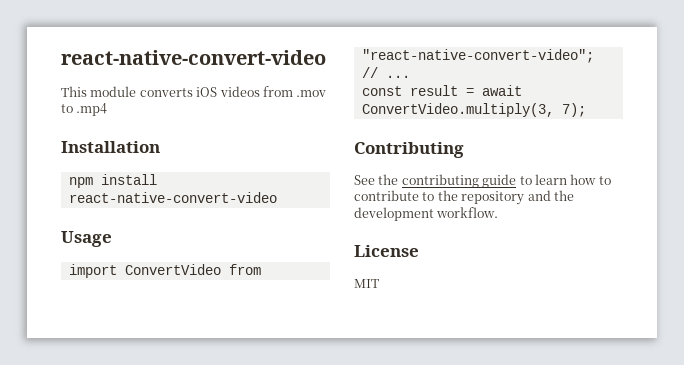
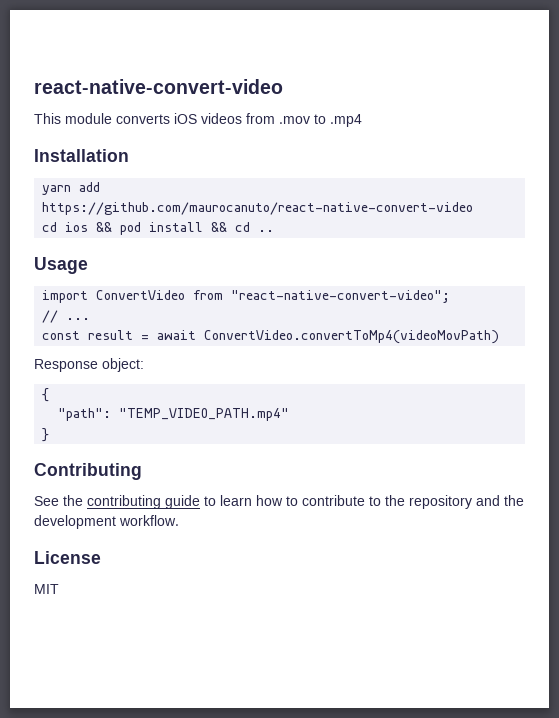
[68,174,157,188] [68,192,277,203] npm install react-native-convert-video -> [42,182,101,195] [42,202,474,215] [42,222,275,235] yarn add https://github.com/maurocanuto/react-native-convert-video // cd ios && pod install && cd ..
[361,103,586,117] ConvertVideo.multiply(3, 7); -> [204,330,500,344] [34,358,144,372] [42,388,50,402] [58,408,290,421] [42,428,50,442] ConvertVideo.convertToMp4(videoMovPath) // Response object: // { // "path": "TEMP_VIDEO_PATH.mp4" // }

